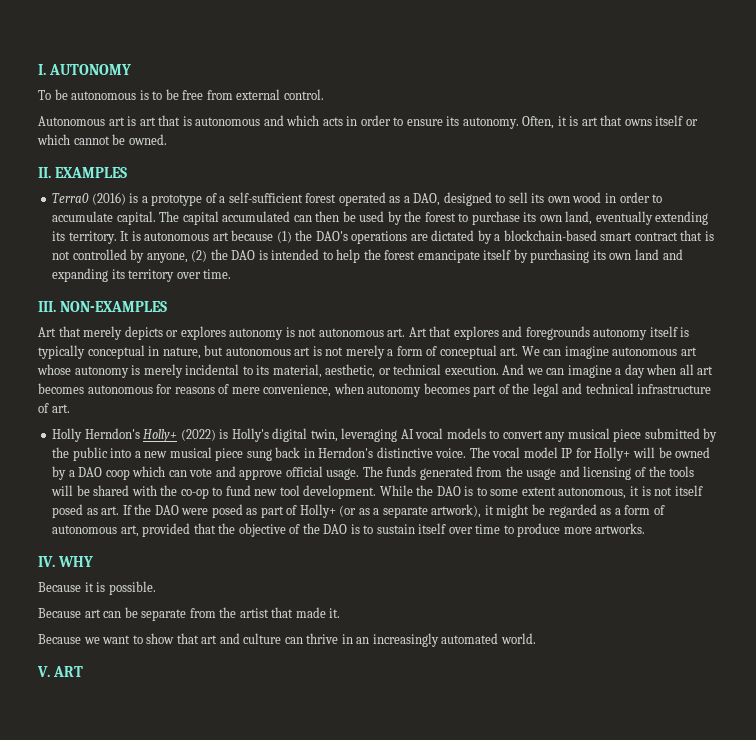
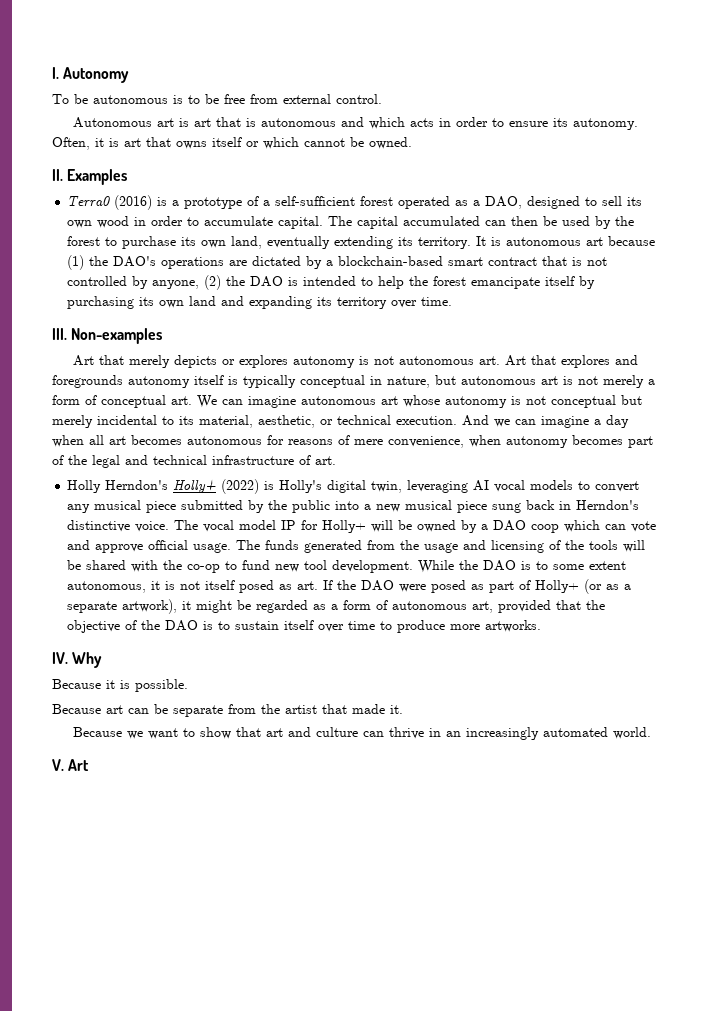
[48,64,131,75] AUTONOMY -> [63,67,130,83] Autonomy
[54,167,127,178] EXAMPLES -> [67,169,128,185] Examples
[59,301,167,312] NON-EXAMPLES -> [71,328,163,344] Non-examples
(141, 370) none -> [526,395,642,408] not conceptual but
[57,556,93,567] WHY -> [72,652,103,668] Why
[52,666,83,677] ART -> [68,759,90,771] Art

